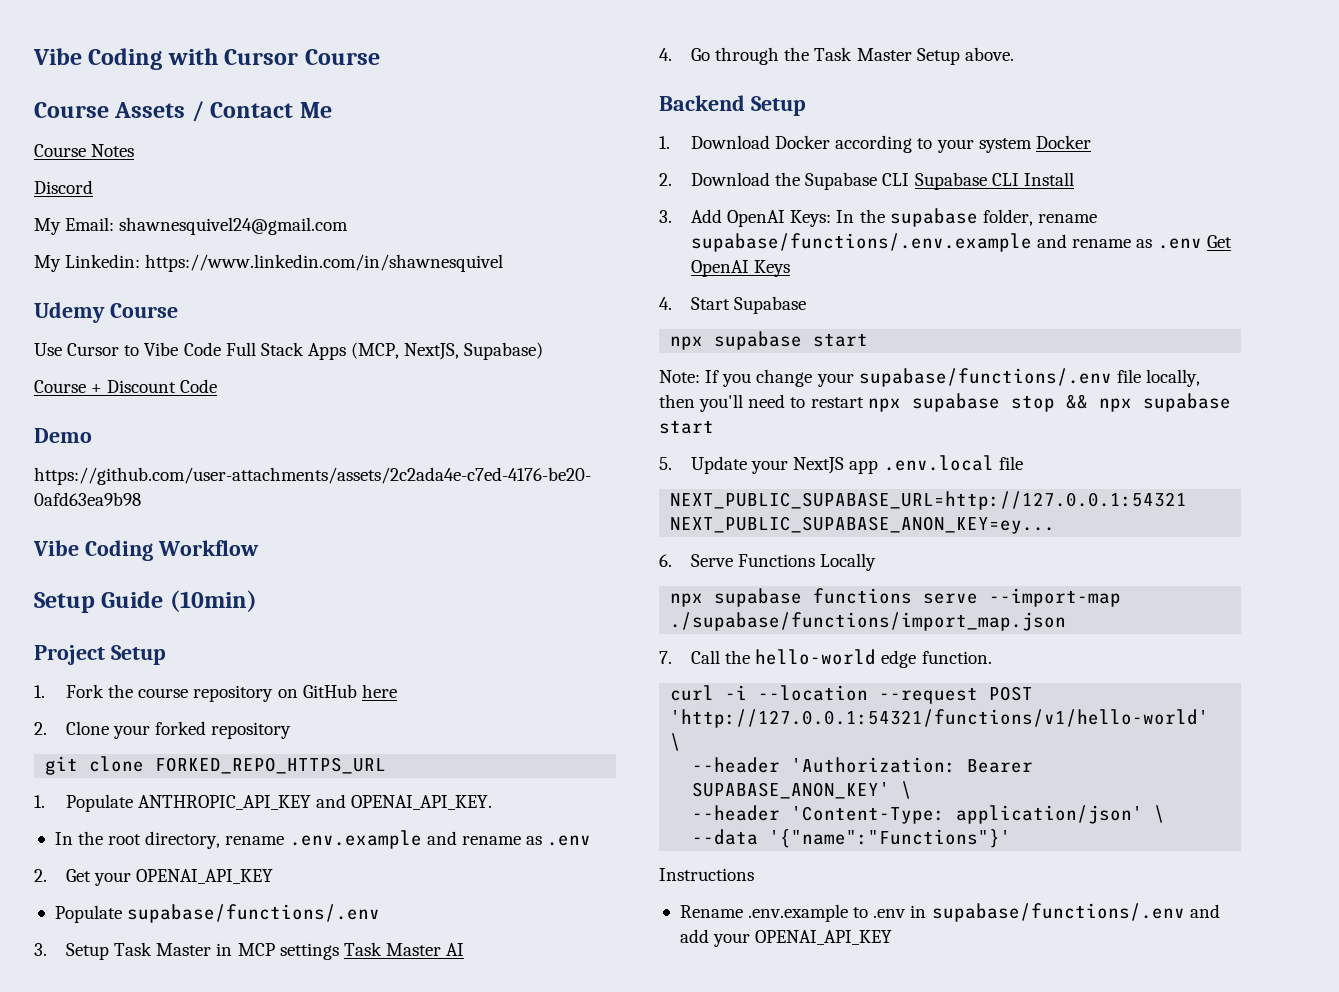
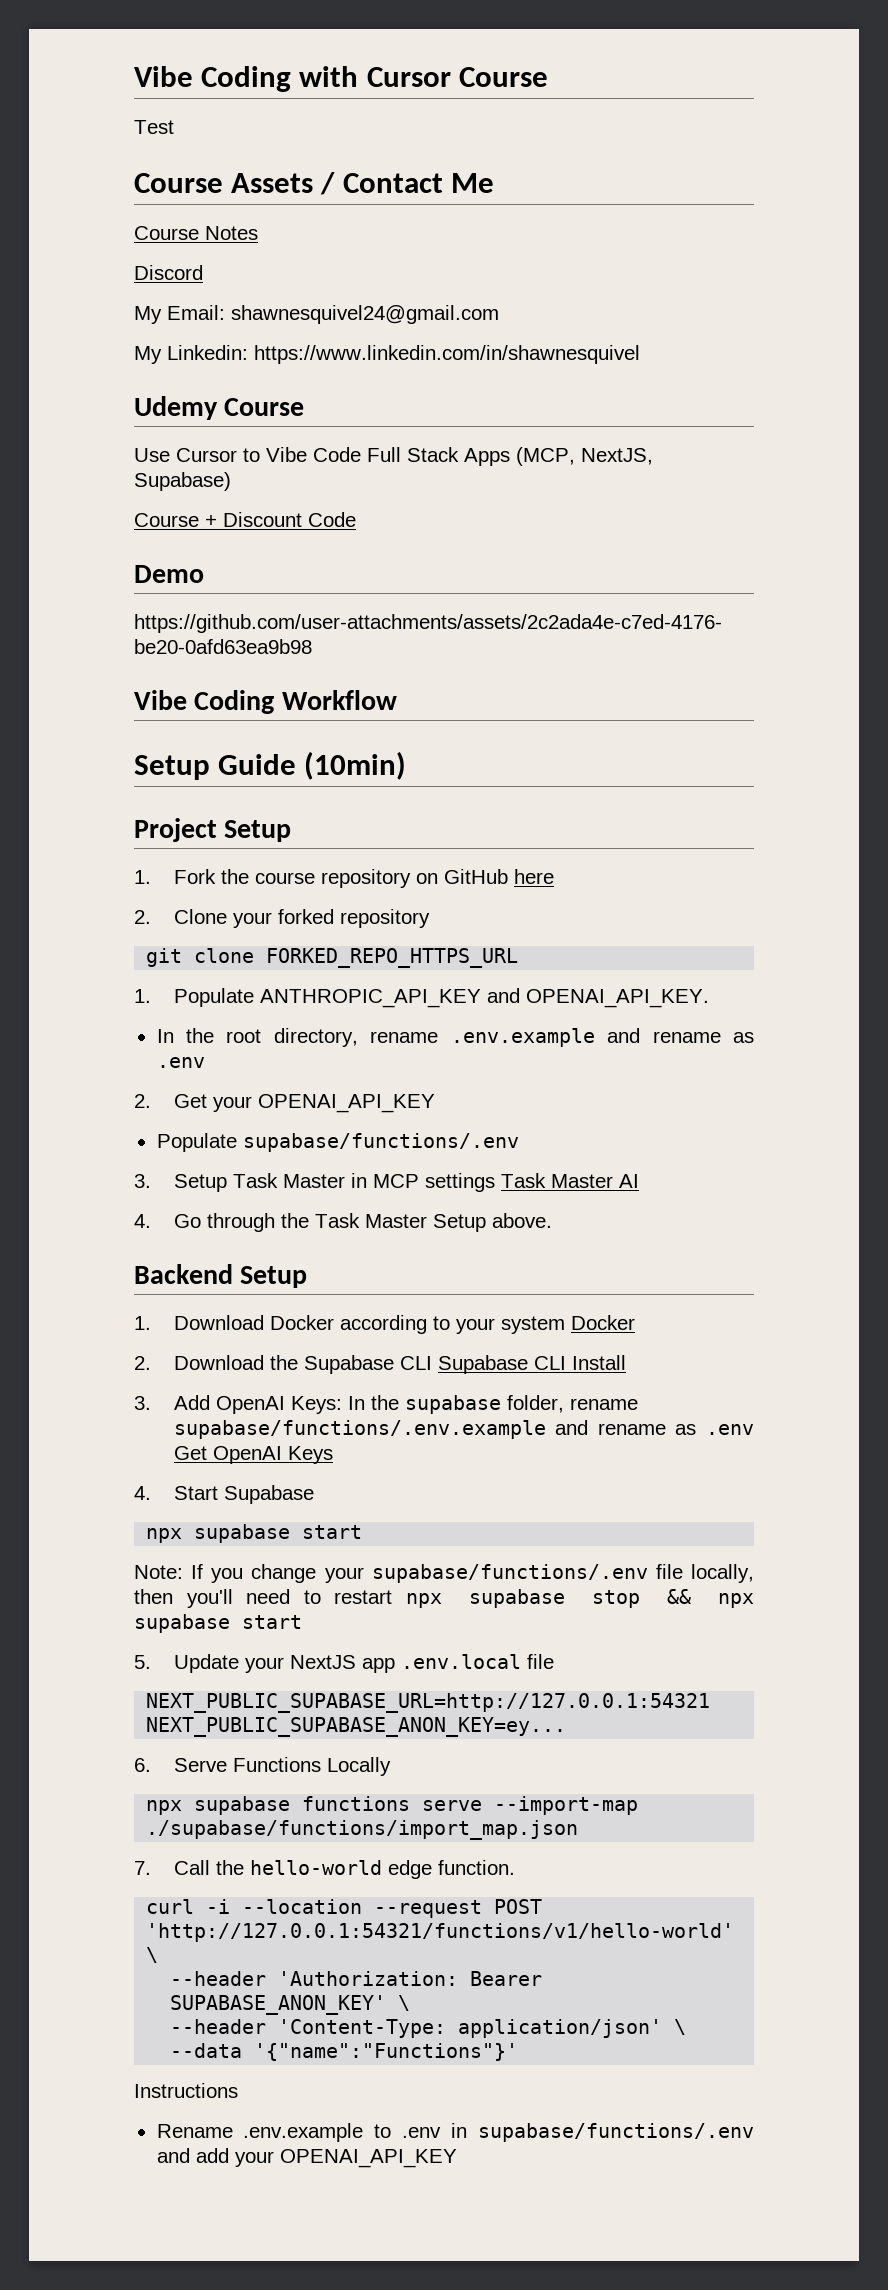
(380, 57) none -> [134,120,174,134] // Test

